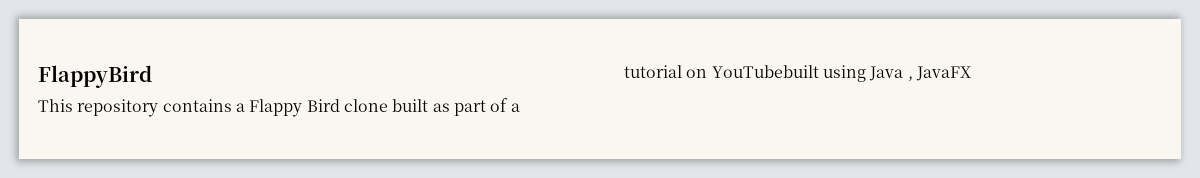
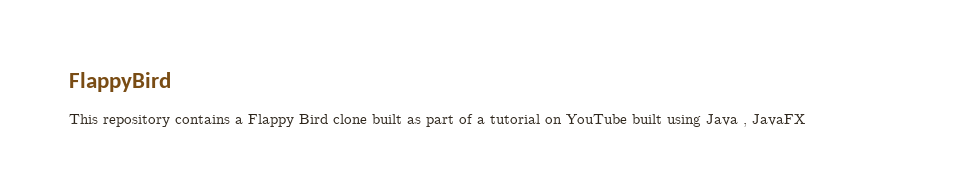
[711,65,819,78] YouTubebuilt -> [566,114,662,124] YouTube built

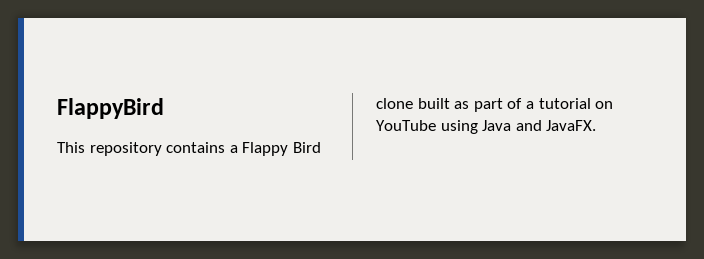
[632,114,662,124] built -> (436, 125) none
[743,114,805,127] , JavaFX -> [515,120,597,131] and JavaFX.

